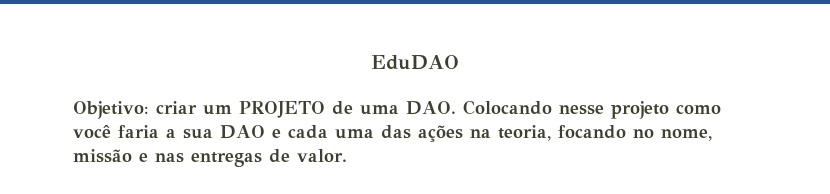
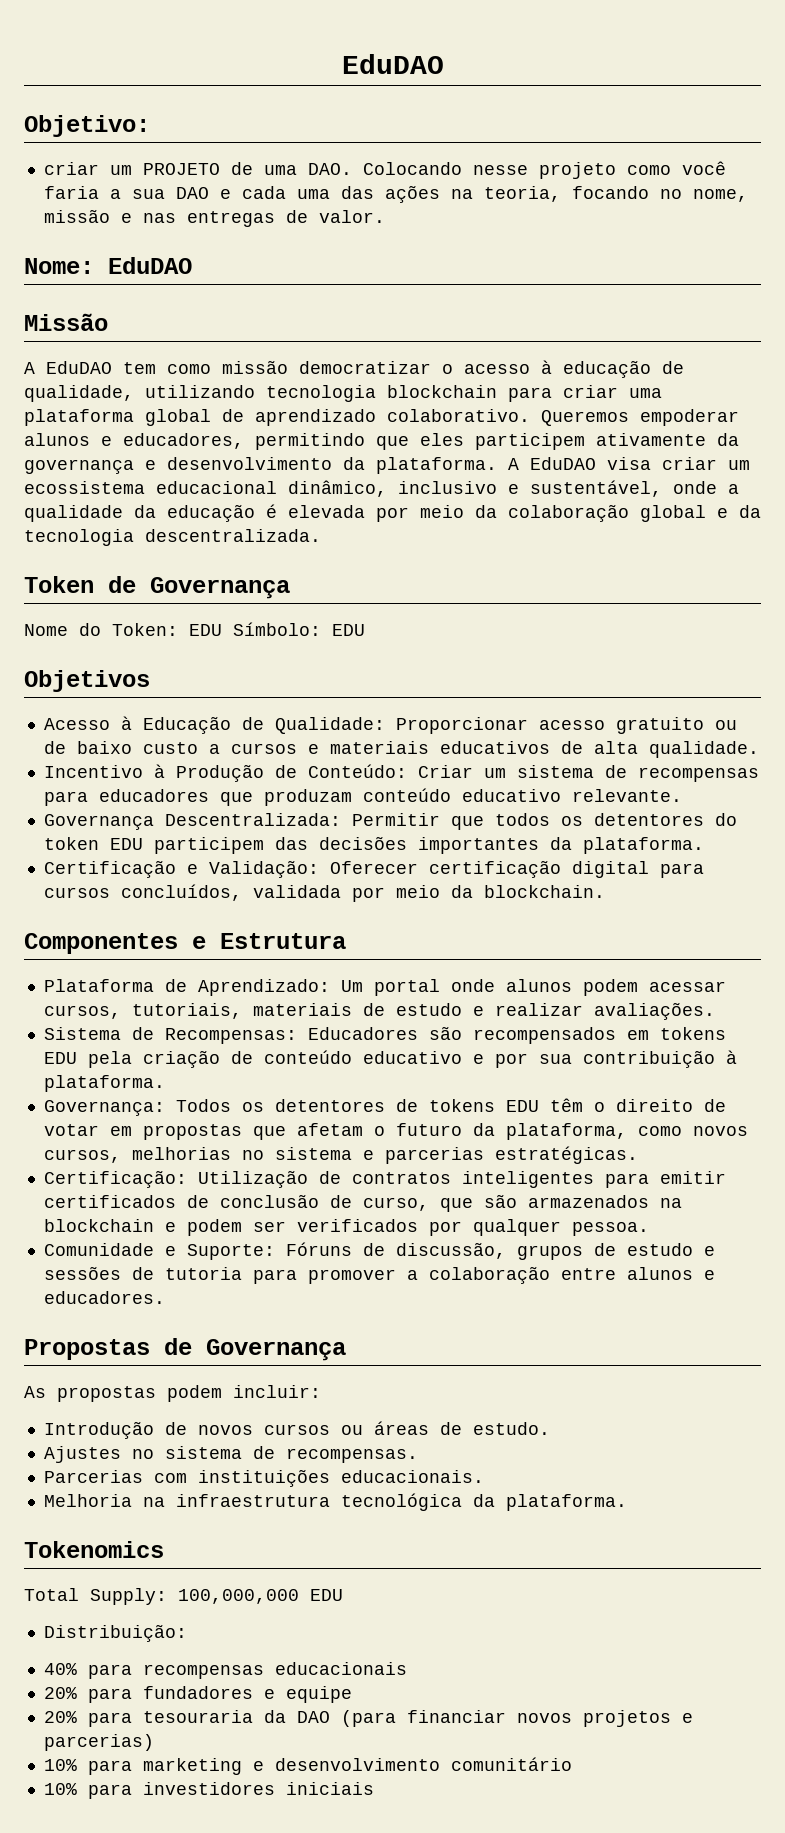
(149, 110) none -> (150, 126) //
(347, 155) none -> [24,257,192,274] [24,313,108,331] [24,360,684,378] [24,385,662,402] [24,409,739,426] [24,433,739,450] [24,457,750,474] [24,480,739,497] [24,504,761,522] [24,529,321,546] [24,576,290,599] [24,622,365,636] [24,670,150,692] [43,716,737,734] [43,741,759,758] [43,764,759,782] [43,788,682,806] [43,813,737,830] [43,836,704,854] [43,860,704,878] [43,884,605,902] [24,933,346,954] [43,979,726,996] [43,1002,715,1020] [43,1026,726,1044] [43,1050,737,1068] [43,1075,165,1092] [43,1098,726,1116] [43,1123,748,1140] [43,1146,638,1164] [43,1170,726,1188] [43,1194,682,1212] [43,1219,649,1236] [43,1242,715,1260] [43,1266,715,1284] [43,1291,165,1304] [24,1338,346,1361] [24,1385,321,1402] [43,1421,550,1439] [43,1446,418,1463] [43,1469,484,1487] [43,1493,627,1511] [24,1541,164,1558] [24,1588,343,1605] [43,1624,187,1642] [43,1662,407,1679] [43,1686,352,1703] [43,1710,693,1727] [43,1734,154,1751] [43,1757,572,1775] [43,1782,374,1799] // Nome: EduDAO // Missão // A EduDAO tem como missão democratizar o acesso à educação de qualidade, utilizando tecnologia blockchain para criar uma plataforma global de aprendizado colaborativo. Queremos empoderar alunos e educadores, permitindo que eles participem ativamente da governança e desenvolvimento da plataforma. A EduDAO visa criar um ecossistema educacional dinâmico, inclusivo e sustentável, onde a qualidade da educação é elevada por meio da colaboração global e da tecnologia descentralizada. // Token de Governança // Nome do Token: EDU Símbolo: EDU // Objetivos // Acesso à Educação de Qualidade: Proporcionar acesso gratuito ou de baixo custo a cursos e materiais educativos de alta qualidade. // Incentivo à Produção de Conteúdo: Criar um sistema de recompensas para educadores que produzam conteúdo educativo relevante. // Governança Descentralizada: Permitir que todos os detentores do token EDU participem das decisões importantes da plataforma. // Certificação e Validação: Oferecer certificação digital para cursos concluídos, validada por meio da blockchain. // Componentes e Estrutura // Plataforma de Aprendizado: Um portal onde alunos podem acessar cursos, tutoriais, materiais de estudo e realizar avaliações. // Sistema de Recompensas: Educadores são recompensados em tokens EDU pela criação de conteúdo educativo e por sua contribuição à plataforma. // Governança: Todos os detentores de tokens EDU têm o direito de votar em propostas que afetam o futuro da plataforma, como novos cursos, melhorias no sistema e parcerias estratégicas. // Certificação: Utilização de contratos inteligentes para emitir certificados de conclusão de curso, que são armazenados na blockchain e podem ser verificados por qualquer pessoa. // Comunidade e Suporte: Fóruns de discussão, grupos de estudo e sessões de tutoria para promover a colaboração entre alunos e educadores. // Propostas de Governança // As propostas podem incluir: // Introdução de novos cursos ou áreas de estudo. // Ajustes no sistema de recompensas. // Parcerias com instituições educacionais. // Melhoria na infraestrutura tecnológica da plataforma. // Tokenomics // Total Supply: 100,000,000 EDU // Distribuição: // 40% para recompensas educacionais // 20% para fundadores e equipe // 20% para tesouraria da DAO (para financiar novos projetos e parcerias) // 10% para marketing e desenvolvimento comunitário // 10% para investidores iniciais

